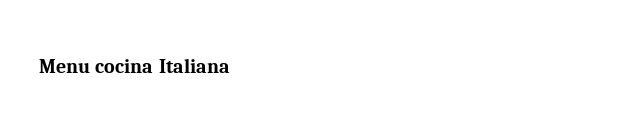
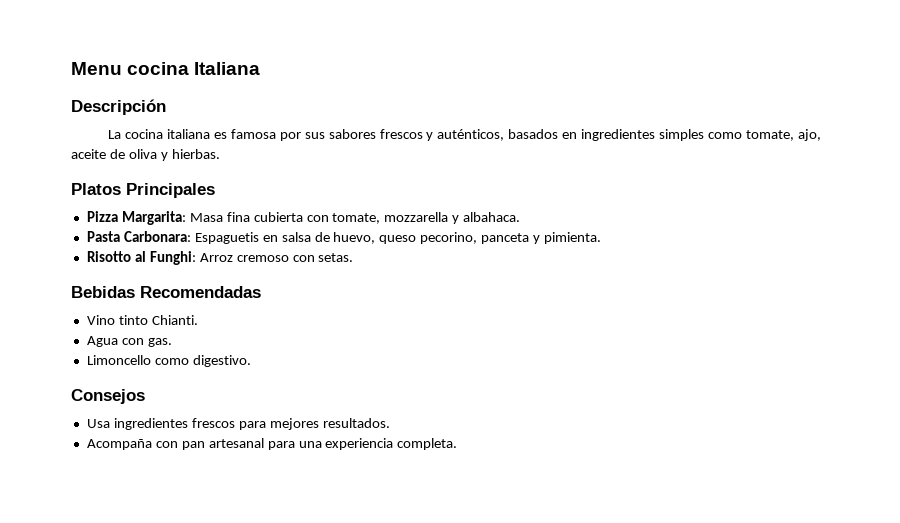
(230, 65) none -> [71,99,166,115] [108,129,821,141] [71,149,220,161] [71,183,215,198] [86,211,521,225] [86,231,602,244] [86,251,354,265] [71,286,261,298] [86,315,198,325] [86,336,172,347] [86,355,251,367] [71,389,145,404] [86,418,390,430] [86,438,458,450] // Descripción // La cocina italiana es famosa por sus sabores frescos y auténticos, basados en ingredientes simples como tomate, ajo, aceite de oliva y hierbas. // Platos Principales // Pizza Margarita: Masa fina cubierta con tomate, mozzarella y albahaca. // Pasta Carbonara: Espaguetis en salsa de huevo, queso pecorino, panceta y pimienta. // Risotto al Funghi: Arroz cremoso con setas. // Bebidas Recomendadas // Vino tinto Chianti. // Agua con gas. // Limoncello como digestivo. // Consejos // Usa ingredientes frescos para mejores resultados. // Acompaña con pan artesanal para una experiencia completa.

